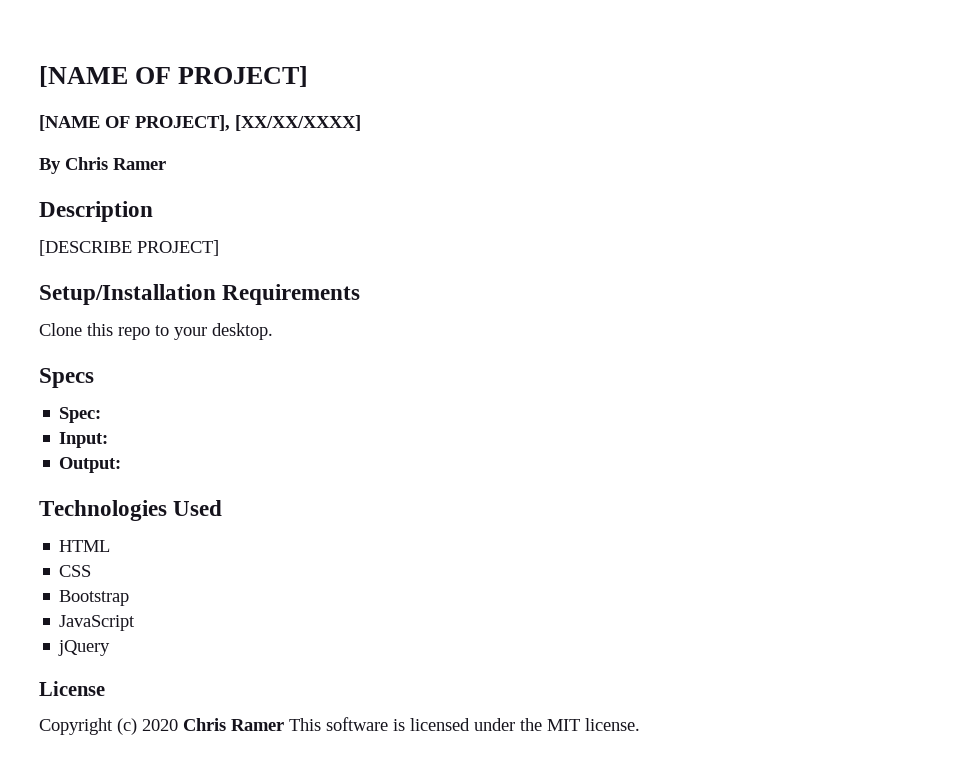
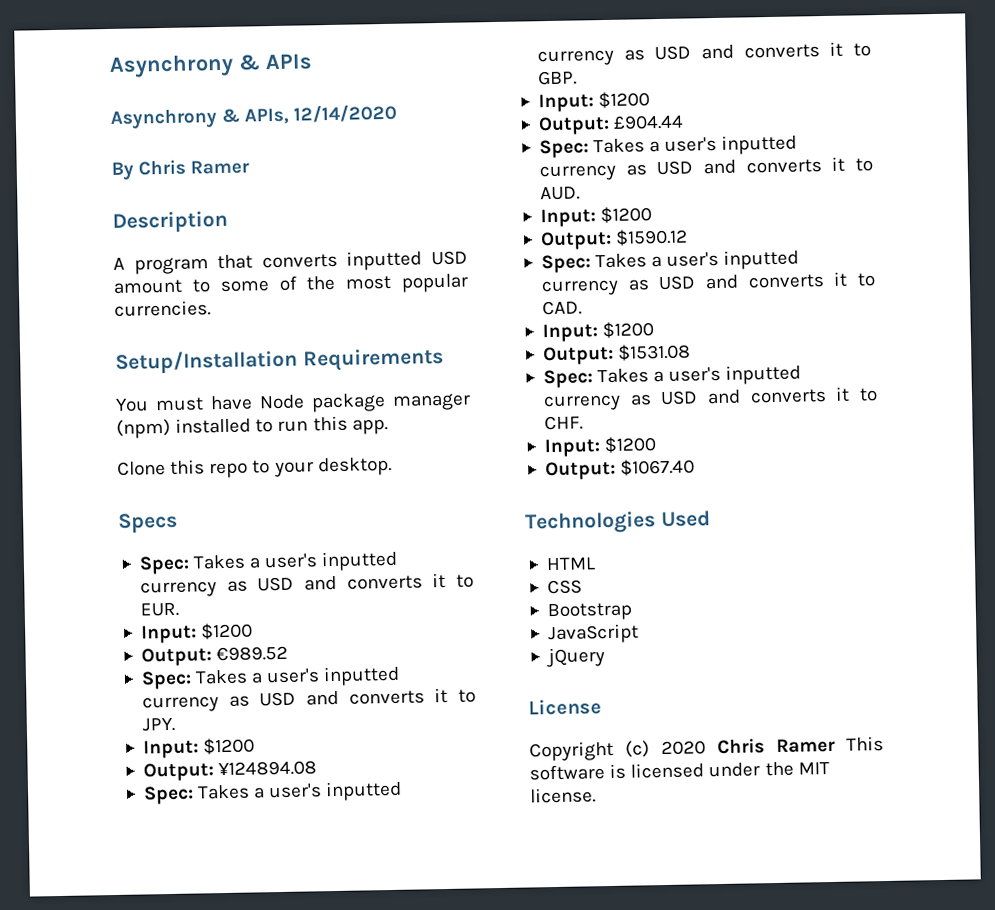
[39,66,309,87] [39,115,361,131] [39,157,166,174] [39,201,153,222] [39,240,219,256] [39,284,361,305] [NAME OF PROJECT] // [NAME OF PROJECT], [XX/XX/XXXX] // By Chris Ramer // Description // [DESCRIBE PROJECT] // Setup/Installation Requirements -> [109,53,312,78] [110,103,398,129] [111,159,251,180] [112,210,228,233] [113,250,468,275] [113,273,469,294] [114,300,211,317] [115,347,444,374] [115,393,471,413] [116,415,388,439] Asynchrony & APIs // Asynchrony & APIs, 12/14/2020 // By Chris Ramer // Description // A program that converts inputted USD amount to some of the most popular currencies. // Setup/Installation Requirements // You must have Node package manager (npm) installed to run this app.
[59,432,109,448] [59,457,122,473] // Input: // Output: -> [193,550,399,572] [139,572,474,598] [139,602,179,617] [140,622,254,644] [140,645,289,667] [140,665,401,690] [141,687,476,713] [141,717,175,732] [142,737,256,759] [142,760,318,782] [142,780,403,805] [536,41,871,67] [537,70,577,86] [537,91,651,113] [537,114,685,136] [538,134,798,159] [538,156,873,182] [539,186,580,201] [539,206,653,228] [539,228,689,251] [540,249,800,274] [540,271,875,297] [541,300,582,316] [541,321,655,343] [542,343,692,366] [542,364,802,389] [542,386,878,412] [543,415,583,431] [543,436,657,458] [544,458,696,481] Takes a user's inputted currency as USD and converts it to EUR. // Input: $1200 // Output: €989.52 // Spec: Takes a user's inputted currency as USD and converts it to JPY. // Input: $1200 // Output: ¥124894.08 // Spec: Takes a user's inputted currency as USD and converts it to GBP. // Input: $1200 // Output: £904.44 // Spec: Takes a user's inputted currency as USD and converts it to AUD. // Input: $1200 // Output: $1590.12 // Spec: Takes a user's inputted currency as USD and converts it to CAD. // Input: $1200 // Output: $1531.08 // Spec: Takes a user's inputted currency as USD and converts it to CHF. // Input: $1200 // Output: $1067.40

